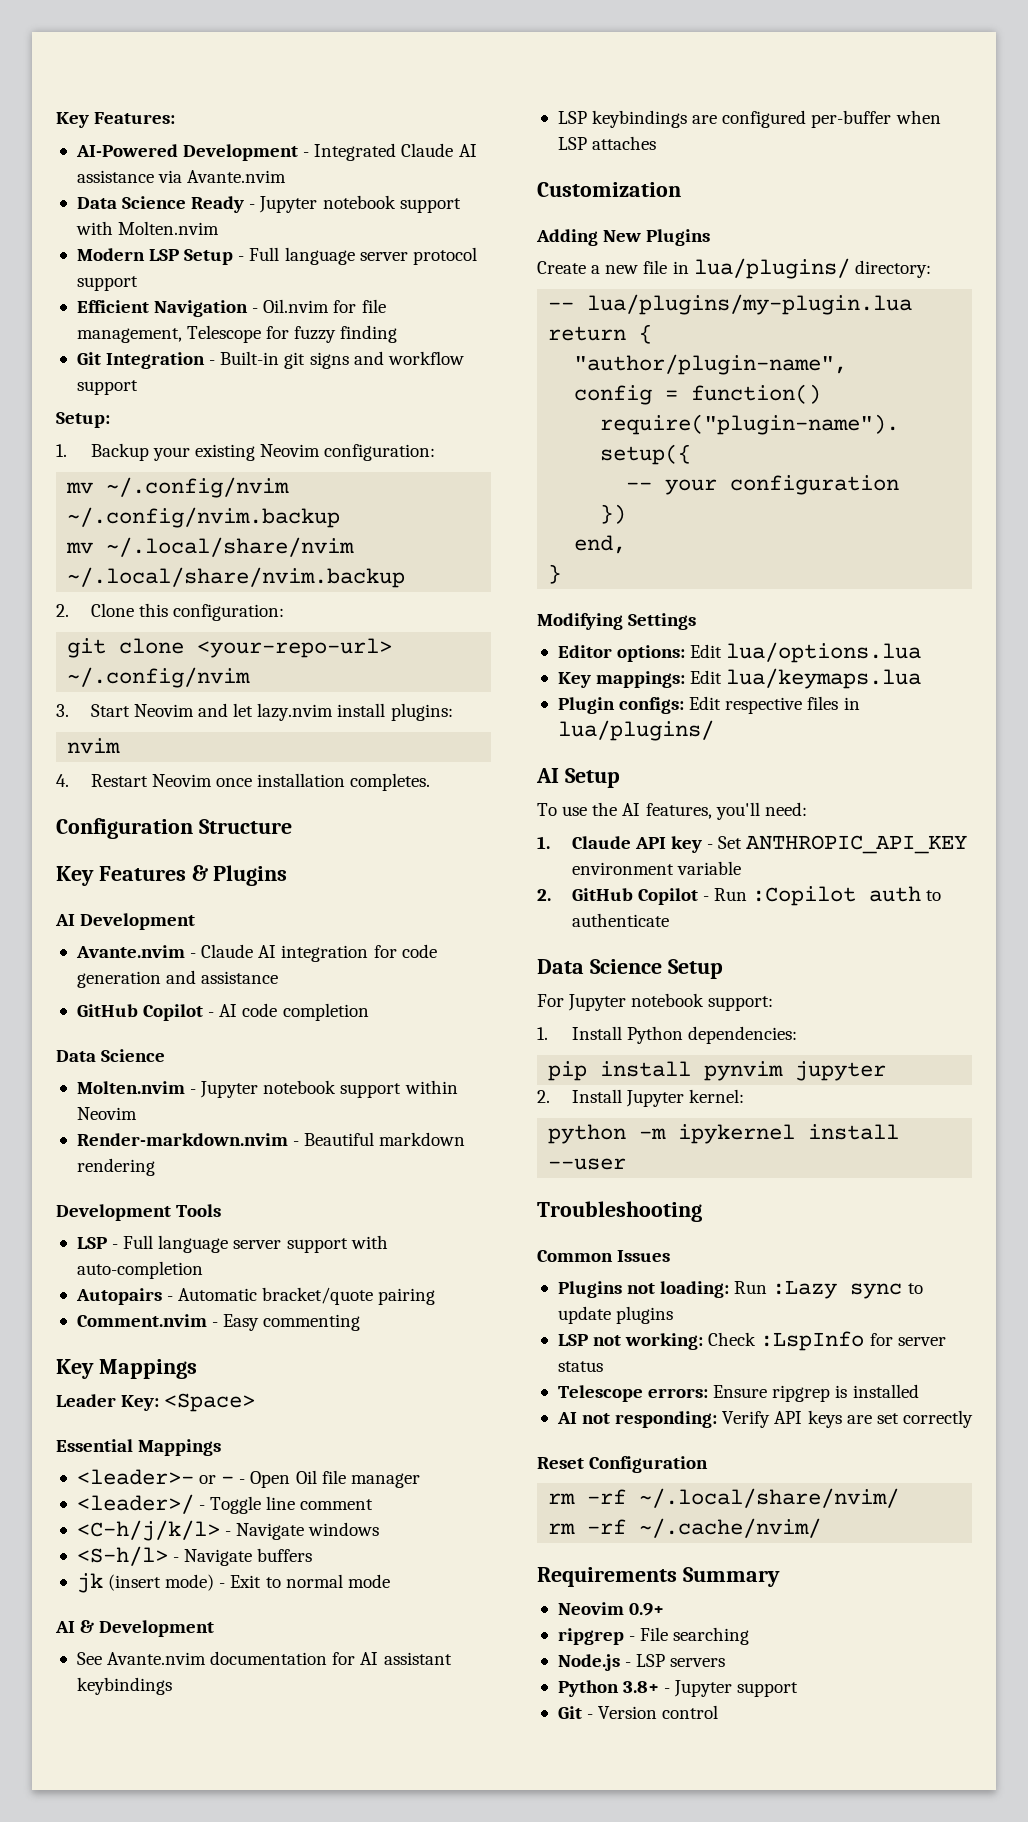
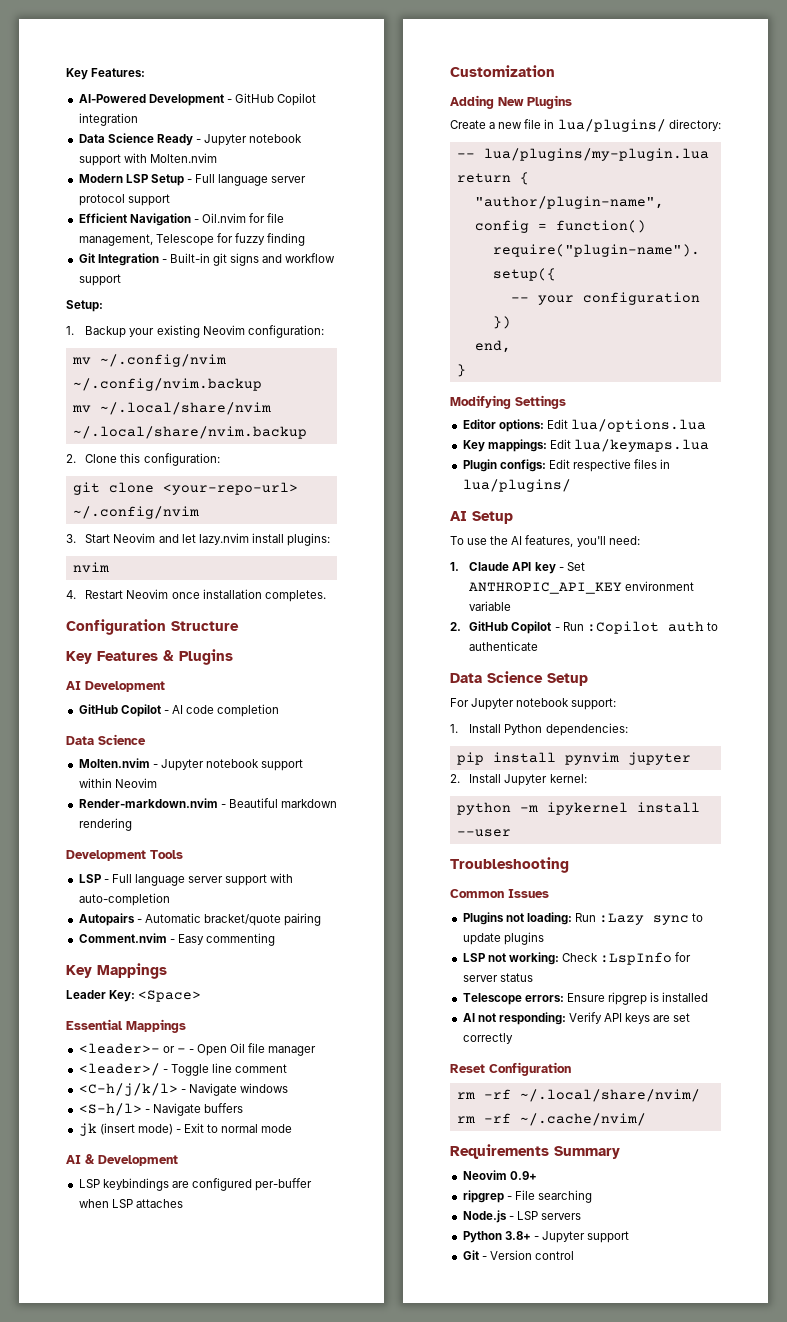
[314,143,477,161] [76,170,287,183] Integrated Claude AI assistance via Avante.nvim -> [234,93,317,106] [78,113,138,126] GitHub Copilot integration
[75,944,437,962] [76,970,279,988] // Avante.nvim - Claude AI integration for code generation and assistance -> (165, 686) none
[76,1651,452,1665] [76,1677,172,1695] // See Avante.nvim documentation for AI assistant keybindings -> (178, 1160) none

